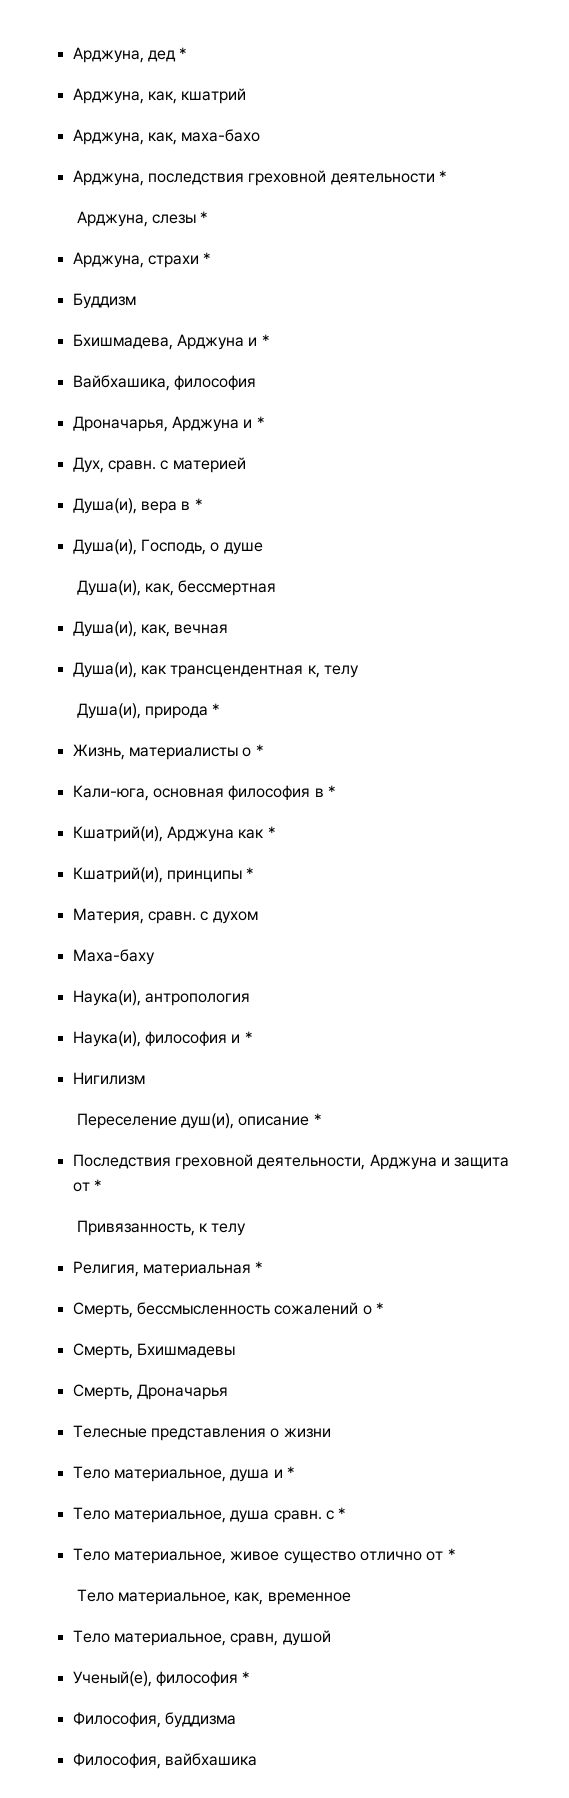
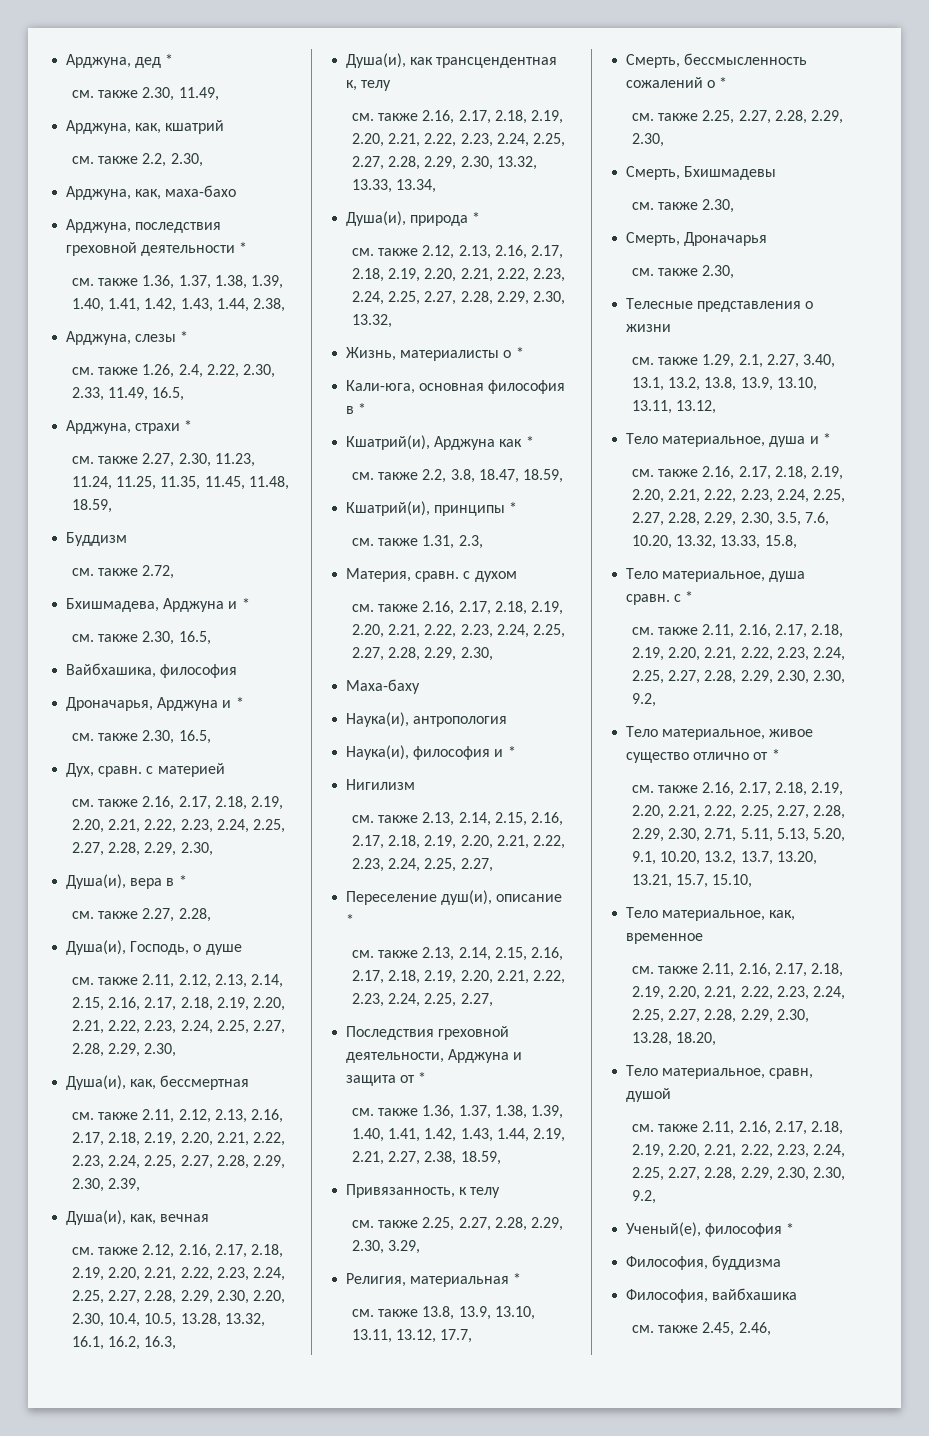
(188, 53) none -> [72,87,219,101] // см. также 2.30, 11.49,
(247, 96) none -> [72,153,203,167] // см. также 2.2, 2.30,
[76,211,209,227] [72,252,212,268] [72,293,136,309] Арджуна, слезы * // Арджуна, страхи * // Буддизм -> [72,275,284,289] [72,298,286,312] [66,331,189,345] [72,364,276,378] [72,387,185,401] [66,420,193,434] [72,453,255,467] [72,476,289,490] [72,499,113,513] [66,532,128,546] [72,565,175,579] см. также 1.36, 1.37, 1.38, 1.39, 1.40, 1.41, 1.42, 1.43, 1.44, 2.38, // Арджуна, слезы * // см. также 1.26, 2.4, 2.22, 2.30, 2.33, 11.49, 16.5, // Арджуна, страхи * // см. также 2.27, 2.30, 11.23, 11.24, 11.25, 11.35, 11.45, 11.48, 18.59, // Буддизм // см. также 2.72,
(270, 340) none -> [72,631,211,645] // см. также 2.30, 16.5,
(265, 422) none -> [72,730,211,744] // см. также 2.30, 16.5,
(246, 465) none -> [72,796,284,810] [72,819,286,833] [72,842,213,856] // см. также 2.16, 2.17, 2.18, 2.19, 2.20, 2.21, 2.22, 2.23, 2.24, 2.25, 2.27, 2.28, 2.29, 2.30,
(203, 504) none -> [72,908,211,922] // см. также 2.27, 2.28,
[76,580,277,596] [72,621,229,637] Душа(и), как, бессмертная // Душа(и), как, вечная -> [72,974,284,988] [72,997,286,1011] [72,1020,286,1034] [72,1043,177,1057] [66,1075,250,1090] [72,1109,284,1123] [72,1132,286,1146] [72,1155,286,1169] [72,1178,141,1192] [66,1210,210,1225] [72,1244,284,1258] [72,1267,286,1281] [72,1290,286,1304] [72,1313,265,1327] [72,1336,177,1350] см. также 2.11, 2.12, 2.13, 2.14, 2.15, 2.16, 2.17, 2.18, 2.19, 2.20, 2.21, 2.22, 2.23, 2.24, 2.25, 2.27, 2.28, 2.29, 2.30, // Душа(и), как, бессмертная // см. также 2.11, 2.12, 2.13, 2.16, 2.17, 2.18, 2.19, 2.20, 2.21, 2.22, 2.23, 2.24, 2.25, 2.27, 2.28, 2.29, 2.30, 2.39, // Душа(и), как, вечная // см. также 2.12, 2.16, 2.17, 2.18, 2.19, 2.20, 2.21, 2.22, 2.23, 2.24, 2.25, 2.27, 2.28, 2.29, 2.30, 2.20, 2.30, 10.4, 10.5, 13.28, 13.32, 16.1, 16.2, 16.3,
[76,703,221,719] Душа(и), природа * -> [352,110,564,124] [352,133,566,147] [352,156,537,170] [352,179,437,193] [346,211,481,226] [352,245,564,259] [352,268,566,282] [352,291,566,305] [352,314,393,328] см. также 2.16, 2.17, 2.18, 2.19, 2.20, 2.21, 2.22, 2.23, 2.24, 2.25, 2.27, 2.28, 2.29, 2.30, 13.32, 13.33, 13.34, // Душа(и), природа * // см. также 2.12, 2.13, 2.16, 2.17, 2.18, 2.19, 2.20, 2.21, 2.22, 2.23, 2.24, 2.25, 2.27, 2.28, 2.29, 2.30, 13.32,
(276, 832) none -> [352,469,564,483] // см. также 2.2, 3.8, 18.47, 18.59,
(255, 873) none -> [352,535,483,549] // см. также 1.31, 2.3,
(258, 917) none -> [352,601,564,615] [352,624,566,638] [352,647,493,661] // см. также 2.16, 2.17, 2.18, 2.19, 2.20, 2.21, 2.22, 2.23, 2.24, 2.25, 2.27, 2.28, 2.29, 2.30,
[76,1113,322,1129] Переселение душ(и), описание * -> [352,812,564,826] [352,835,566,849] [352,858,493,872] [346,890,563,905] [346,914,355,925] [352,947,564,961] [352,970,566,984] [352,993,493,1007] см. также 2.13, 2.14, 2.15, 2.16, 2.17, 2.18, 2.19, 2.20, 2.21, 2.22, 2.23, 2.24, 2.25, 2.27, // Переселение душ(и), описание * // см. также 2.13, 2.14, 2.15, 2.16, 2.17, 2.18, 2.19, 2.20, 2.21, 2.22, 2.23, 2.24, 2.25, 2.27,
[76,1220,247,1236] [72,1261,264,1277] Привязанность, к телу // Религия, материальная * -> [352,1105,564,1119] [352,1128,566,1142] [352,1151,501,1165] [346,1184,501,1198] [352,1217,564,1231] [352,1240,421,1254] [346,1273,522,1287] [352,1306,535,1320] [352,1329,473,1343] см. также 1.36, 1.37, 1.38, 1.39, 1.40, 1.41, 1.42, 1.43, 1.44, 2.19, 2.21, 2.27, 2.38, 18.59, // Привязанность, к телу // см. также 2.25, 2.27, 2.28, 2.29, 2.30, 3.29, // Религия, материальная * // см. также 13.8, 13.9, 13.10, 13.11, 13.12, 17.7,
(384, 1308) none -> [632,110,844,124] [632,133,665,147] // см. также 2.25, 2.27, 2.28, 2.29, 2.30,
(235, 1350) none -> [632,199,735,213] // см. также 2.30,
(228, 1392) none -> [632,265,735,279] // см. также 2.30,
(331, 1433) none -> [632,354,836,368] [632,377,817,391] [632,400,717,414] // см. также 1.29, 2.1, 2.27, 3.40, 13.1, 13.2, 13.8, 13.9, 13.10, 13.11, 13.12,
(295, 1472) none -> [632,466,844,480] [632,489,846,503] [632,512,830,526] [632,535,797,549] // см. также 2.16, 2.17, 2.18, 2.19, 2.20, 2.21, 2.22, 2.23, 2.24, 2.25, 2.27, 2.28, 2.29, 2.30, 3.5, 7.6, 10.20, 13.32, 13.33, 15.8,
(347, 1513) none -> [632,624,844,638] [632,647,846,661] [632,670,846,684] [632,693,657,707] // см. также 2.11, 2.16, 2.17, 2.18, 2.19, 2.20, 2.21, 2.22, 2.23, 2.24, 2.25, 2.27, 2.28, 2.29, 2.30, 2.30, 9.2,
[76,1589,351,1605] [72,1630,331,1646] Тело материальное, как, временное // Тело материальное, сравн, душой -> [632,782,844,796] [632,805,846,819] [632,828,846,842] [632,851,817,865] [632,874,753,888] [626,907,796,921] [626,933,704,944] [632,963,844,977] [632,986,846,1000] [632,1009,809,1023] [632,1032,717,1046] [626,1065,814,1079] [626,1088,672,1102] [632,1121,844,1135] [632,1144,846,1158] [632,1167,846,1181] [632,1190,657,1204] см. также 2.16, 2.17, 2.18, 2.19, 2.20, 2.21, 2.22, 2.25, 2.27, 2.28, 2.29, 2.30, 2.71, 5.11, 5.13, 5.20, 9.1, 10.20, 13.2, 13.7, 13.20, 13.21, 15.7, 15.10, // Тело материальное, как, временное // см. также 2.11, 2.16, 2.17, 2.18, 2.19, 2.20, 2.21, 2.22, 2.23, 2.24, 2.25, 2.27, 2.28, 2.29, 2.30, 13.28, 18.20, // Тело материальное, сравн, душой // см. также 2.11, 2.16, 2.17, 2.18, 2.19, 2.20, 2.21, 2.22, 2.23, 2.24, 2.25, 2.27, 2.28, 2.29, 2.30, 2.30, 9.2,
(257, 1759) none -> [632,1322,771,1336] // см. также 2.45, 2.46,

